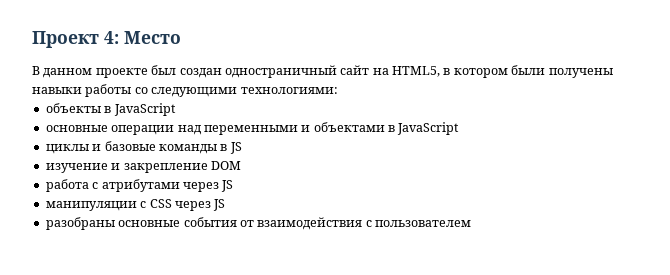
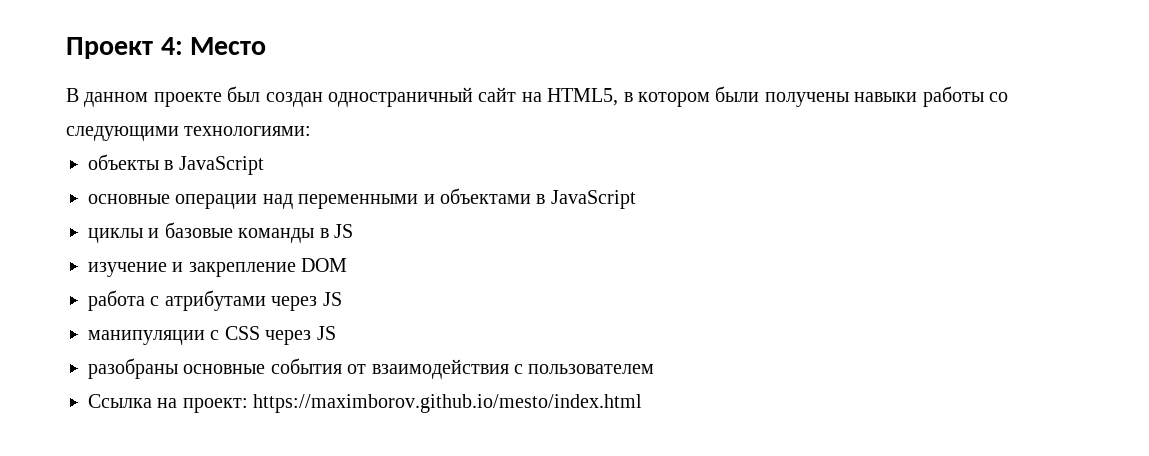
(471, 223) none -> [88,394,643,413] // Ссылка на проект: https://maximborov.github.io/mesto/index.html

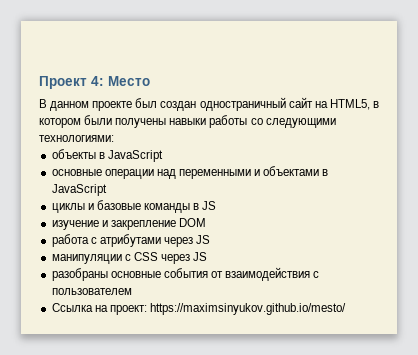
[253,394,643,413] https://maximborov.github.io/mesto/index.html -> [149,303,346,315] https://maximsinyukov.github.io/mesto/

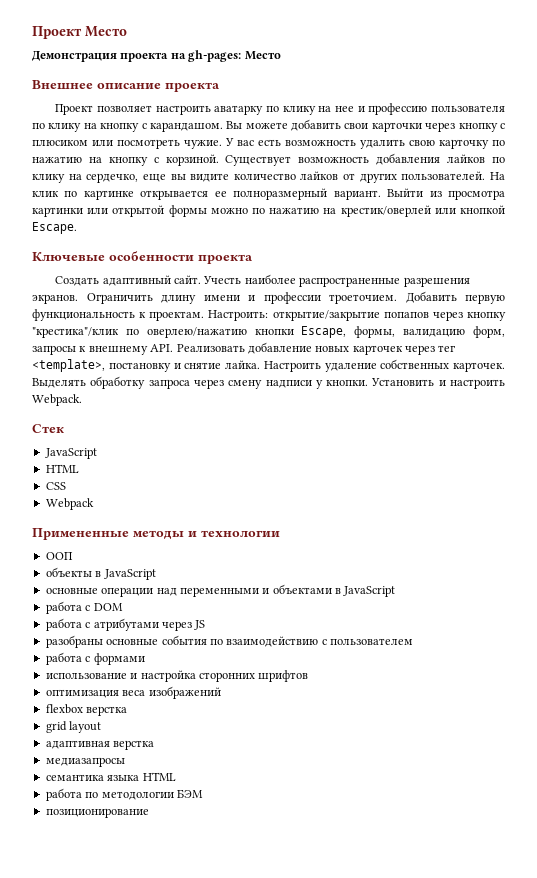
[39,76,150,89] [39,97,379,111] [39,115,336,128] [39,135,114,142] Проект 4: Место // В данном проекте был создан одностраничный сайт на HTML5, в котором были получены навыки работы со следующими технологиями: -> [32,26,127,39] [32,50,281,62] [32,80,220,92] [55,103,505,115] [32,119,505,132] [32,138,505,149] [32,153,506,166] [32,171,505,183] [32,188,506,200] [32,205,505,217] [32,222,77,234] [32,251,253,264] [55,274,470,287] [32,291,505,304] [32,309,507,321] [32,326,505,338] [32,342,456,355] [32,359,505,372] [32,376,506,389] [32,394,82,406] [32,424,64,433] [44,448,97,459] [45,464,79,473] [45,482,66,490] [45,498,94,510] [32,528,280,540] [45,552,73,560] Проект Место // Демонстрация проекта на gh-pages: Место // Внешнее описание проекта // Проект позволяет настроить аватарку по клику на нее и профессию пользователя по клику на кнопку с карандашом. Вы можете добавить свои карточки через кнопку с плюсиком или посмотреть чужие. У вас есть возможность удалить свою карточку по нажатию на кнопку с корзиной. Существует возможность добавления лайков по клику на сердечко, еще вы видите количество лайков от других пользователей. На клик по картинке открывается ее полноразмерный вариант. Выйти из просмотра картинки или открытой формы можно по нажатию на крестик/оверлей или кнопкой Escape. // Ключевые особенности проекта // Создать адаптивный сайт. Учесть наиболее распространенные разрешения экранов. Ограничить длину имени и профессии троеточием. Добавить первую функциональность к проектам. Настроить: открытие/закрытие попапов через кнопку "крестика"/клик по оверлею/нажатию кнопки Escape, формы, валидацию форм, запросы к внешнему API. Реализовать добавление новых карточек через тег <template>, постановку и снятие лайка. Настроить удаление собственных карточек. Выделять обработку запроса через смену надписи у кнопки. Установить и настроить Webpack. // Стек // JavaScript // HTML // CSS // Webpack // Примененные методы и технологии // ООП
[51,200,217,213] [51,220,176,230] циклы и базовые команды в JS // изучение и закрепление -> [45,601,91,614] работа с
[51,252,208,264] // манипуляции с CSS через JS -> (206, 625) none
[210,267,311,281] от взаимодействия -> [209,636,319,647] по взаимодействию
[51,303,346,315] Ссылка на проект: https://maximsinyukov.github.io/mesto/ -> [45,652,145,665] [45,670,309,682] [45,686,221,699] [45,704,128,716] [45,721,102,733] [45,740,155,750] [45,757,125,767] [45,772,176,781] [45,788,203,801] [45,808,149,818] работа с формами // использование и настройка сторонних шрифтов // оптимизация веса изображений // flexbox верстка // grid layout // адаптивная верстка // медиазапросы // семантика языка HTML // работа по методологии БЭМ // позиционирование

